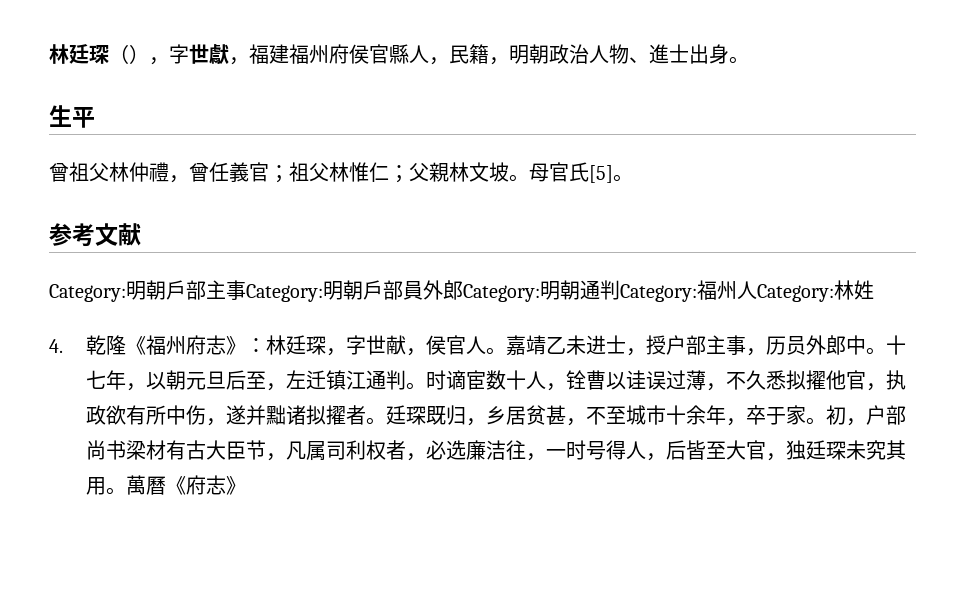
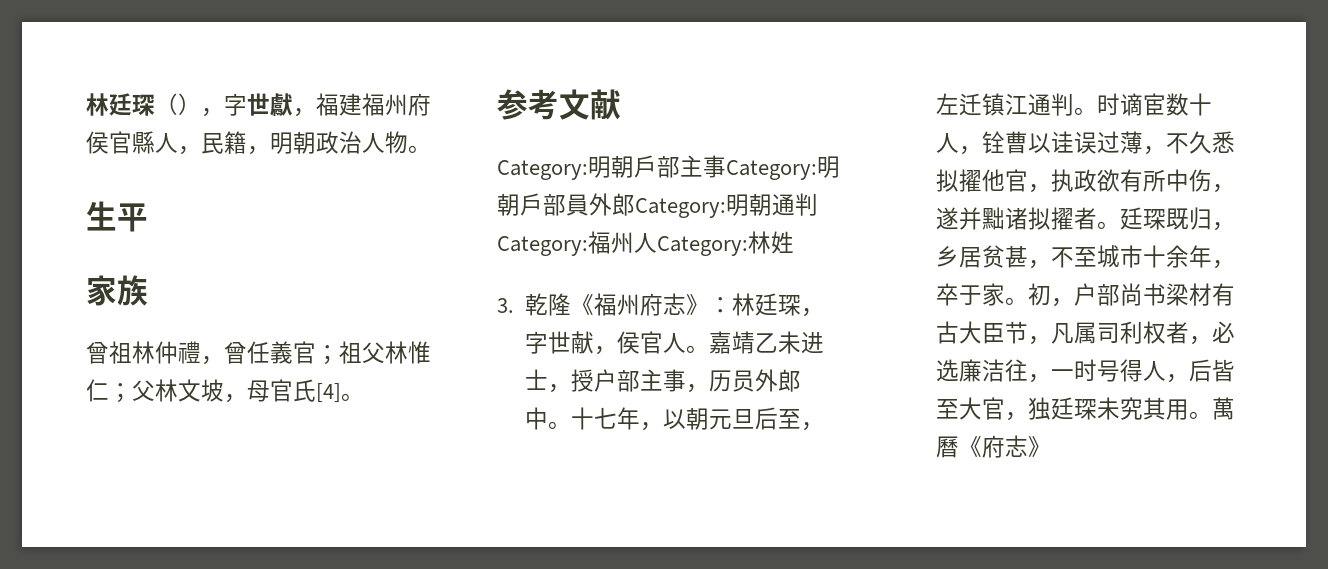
[629,44,729,64] 、進士出身 -> (408, 142) none
(95, 117) none -> [86,275,148,306] // 家族
[89,163,109,182] 父 -> (132, 352) none
[429,162,613,183] 親林文坡。母官氏[5] -> [155,379,341,403] 林文坡，母官氏[4]
[49,339,63,353] 4. -> [497,298,514,313] 3.

